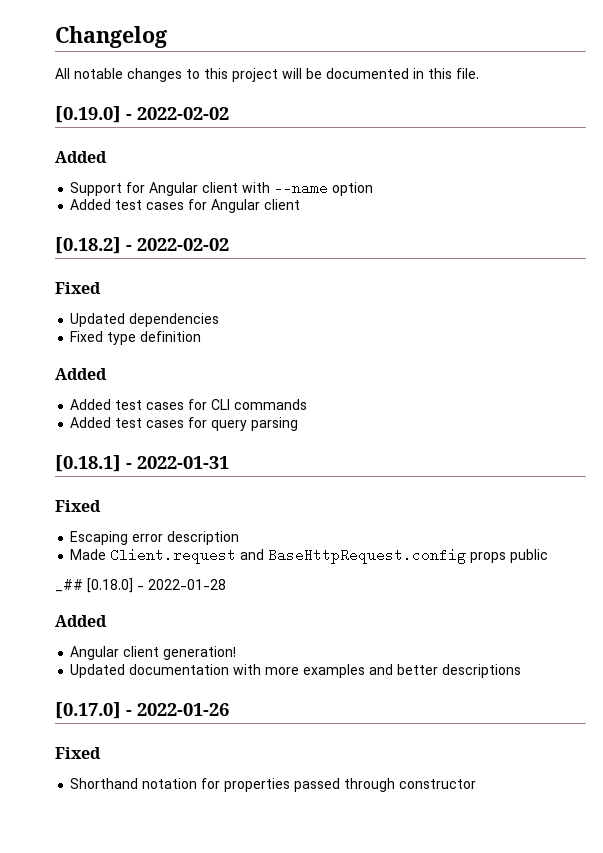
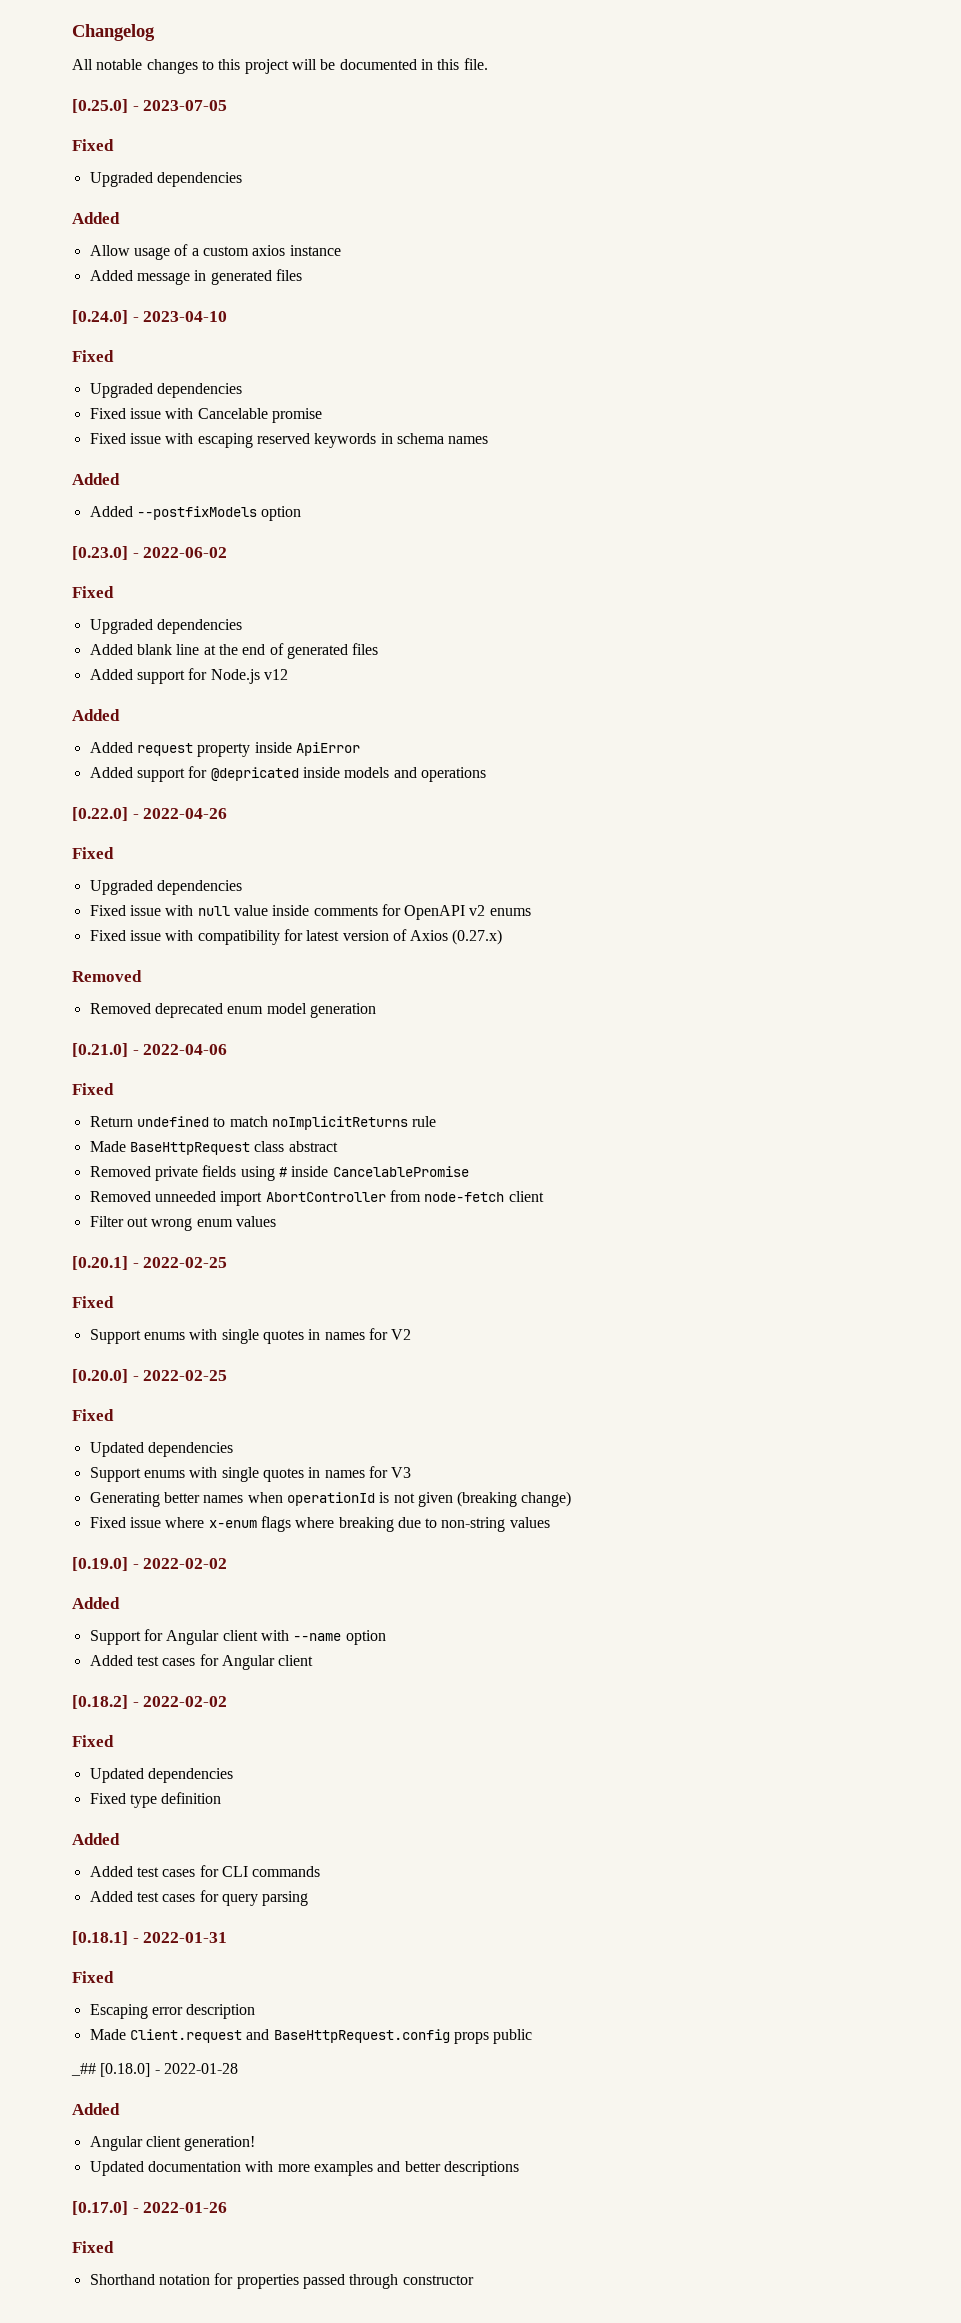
(479, 73) none -> [72,99,228,113] [72,139,114,151] [89,172,242,187] [72,212,120,224] [89,244,341,260] [89,269,302,285] [72,310,228,324] [72,350,114,362] [89,383,242,398] [89,408,322,423] [89,433,489,448] [72,473,120,485] [89,506,302,521] [72,546,228,560] [72,586,114,598] [89,619,242,634] [89,643,379,659] [89,668,288,684] [72,709,120,721] [89,742,360,757] [89,766,486,782] [72,807,228,821] [72,847,114,859] [89,880,242,895] [89,904,531,920] [89,929,503,945] [72,970,142,982] [89,1003,376,1018] [72,1043,228,1057] [72,1083,114,1095] [89,1116,437,1130] [89,1141,338,1155] [89,1165,469,1181] [89,1190,544,1206] [89,1216,276,1231] [72,1256,228,1270] [72,1296,114,1308] [89,1328,412,1344] [72,1369,228,1383] [72,1409,114,1421] [89,1442,233,1457] [89,1466,412,1482] [89,1491,572,1507] [89,1516,550,1532] // [0.25.0] - 2023-07-05 // Fixed // Upgraded dependencies // Added // Allow usage of a custom axios instance // Added message in generated files // [0.24.0] - 2023-04-10 // Fixed // Upgraded dependencies // Fixed issue with Cancelable promise // Fixed issue with escaping reserved keywords in schema names // Added // Added --postfixModels option // [0.23.0] - 2022-06-02 // Fixed // Upgraded dependencies // Added blank line at the end of generated files // Added support for Node.js v12 // Added // Added request property inside ApiError // Added support for @depricated inside models and operations // [0.22.0] - 2022-04-26 // Fixed // Upgraded dependencies // Fixed issue with null value inside comments for OpenAPI v2 enums // Fixed issue with compatibility for latest version of Axios (0.27.x) // Removed // Removed deprecated enum model generation // [0.21.0] - 2022-04-06 // Fixed // Return undefined to match noImplicitReturns rule // Made BaseHttpRequest class abstract // Removed private fields using # inside CancelablePromise // Removed unneeded import AbortController from node-fetch client // Filter out wrong enum values // [0.20.1] - 2022-02-25 // Fixed // Support enums with single quotes in names for V2 // [0.20.0] - 2022-02-25 // Fixed // Updated dependencies // Support enums with single quotes in names for V3 // Generating better names when operationId is not given (breaking change) // Fixed issue where x-enum flags where breaking due to non-string values

